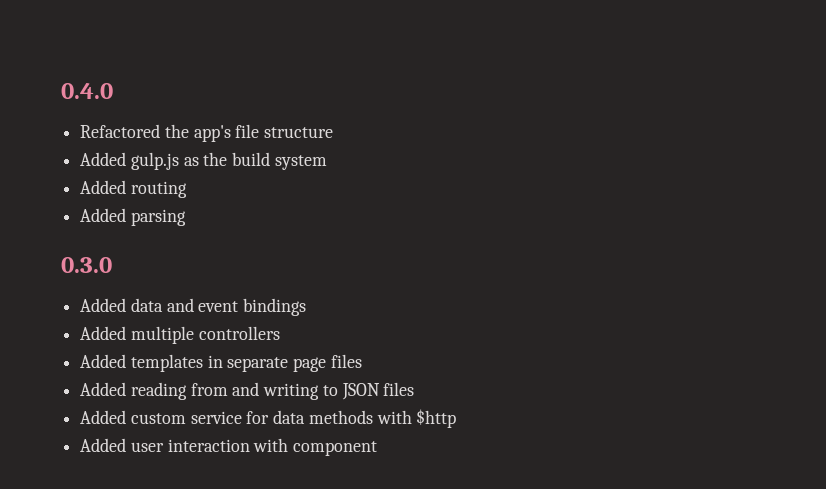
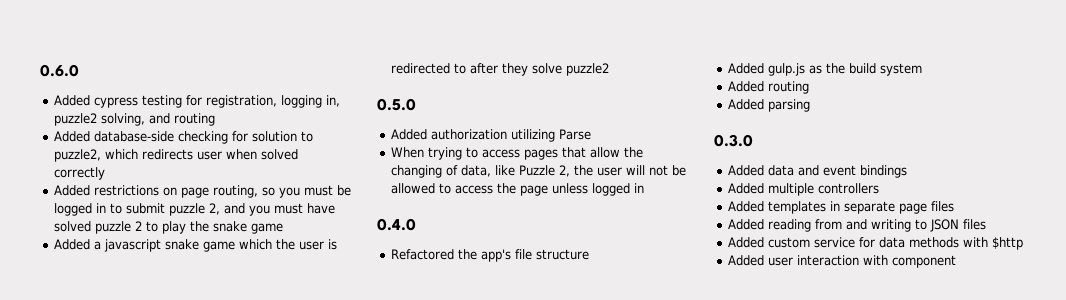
(61, 91) none -> [40,64,79,77] [54,95,341,108] [54,113,216,126] [54,131,314,144] [54,149,299,162] [54,167,106,180] [54,185,352,198] [54,203,336,216] [54,221,284,234] [54,239,338,252] [391,63,610,76] [377,98,416,111] [391,129,592,142] [391,147,644,160] [391,165,687,178] [391,183,645,196] 0.6.0 // Added cypress testing for registration, logging in, puzzle2 solving, and routing // Added database-side checking for solution to puzzle2, which redirects user when solved correctly // Added restrictions on page routing, so you must be logged in to submit puzzle 2, and you must have solved puzzle 2 to play the snake game // Added a javascript snake game which the user is redirected to after they solve puzzle2 // 0.5.0 // Added authorization utilizing Parse // When trying to access pages that allow the changing of data, like Puzzle 2, the user will not be allowed to access the page unless logged in //

